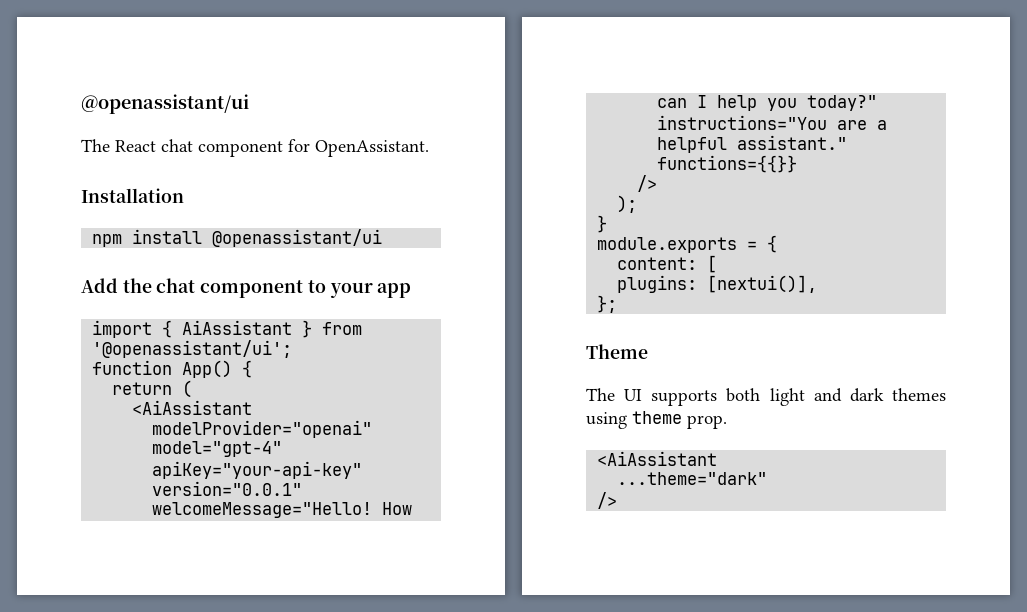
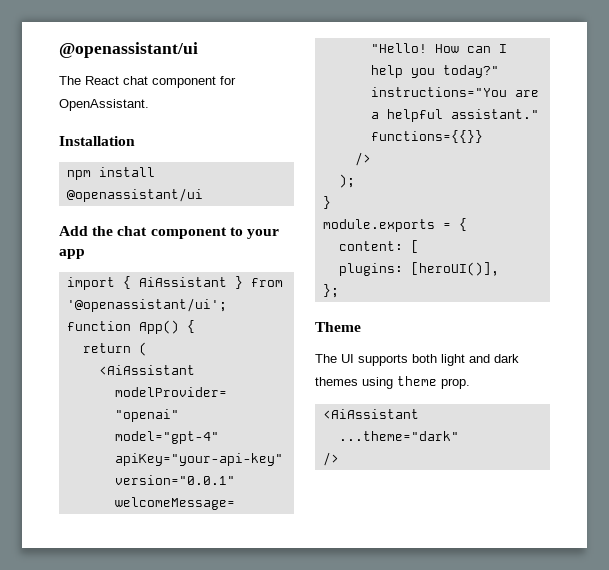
[707,275,818,293] [nextui()], -> [410,262,499,276] [heroUI()],

